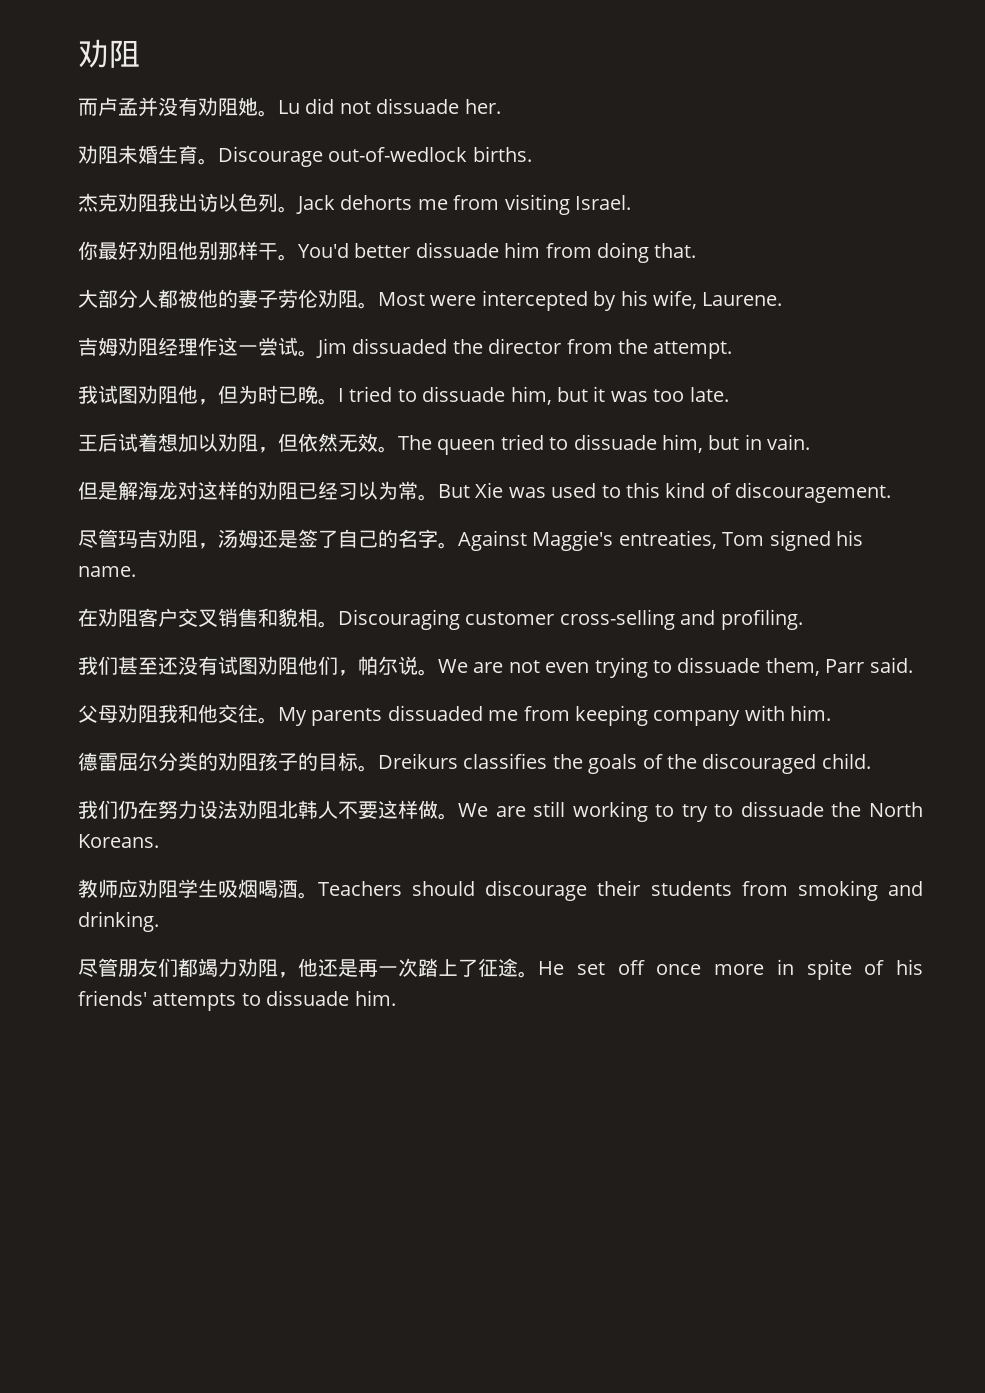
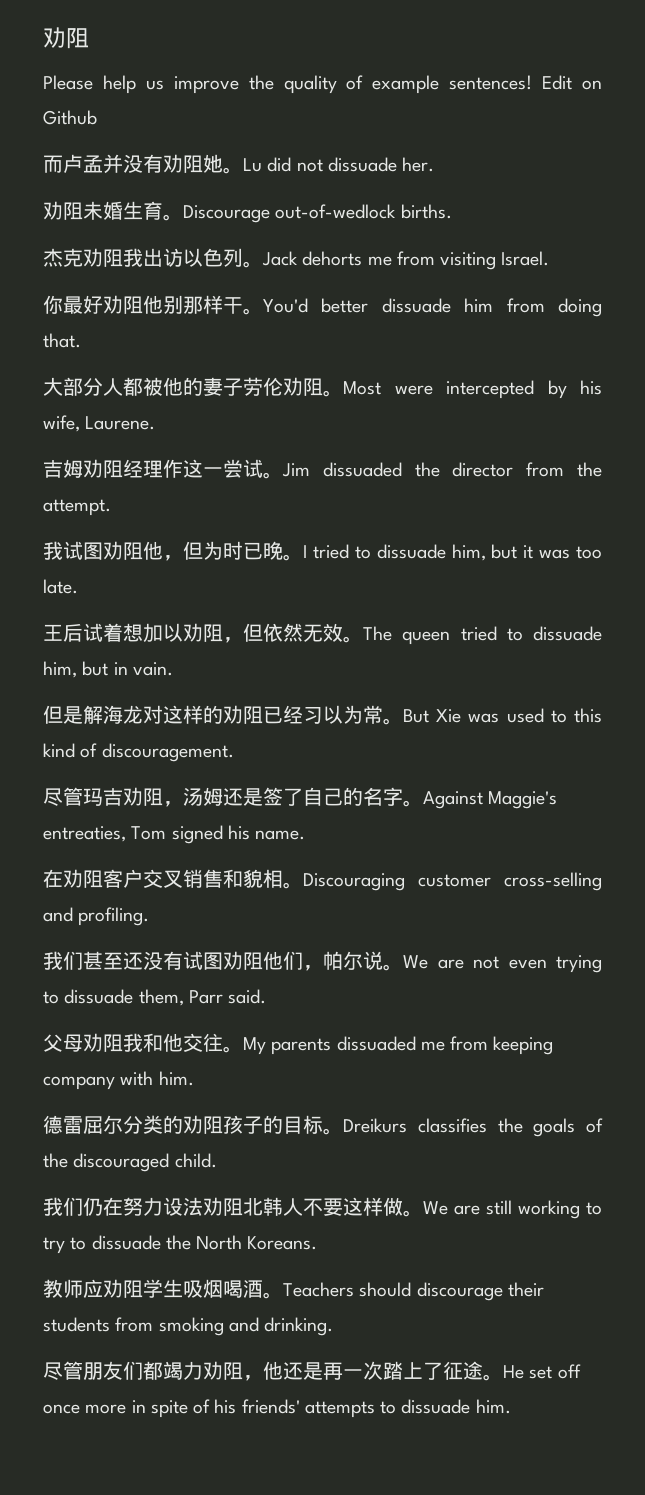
[78,39,140,68] 劝阻 -> [43,27,89,49] [43,75,602,94] [43,110,97,125] 劝阻 // Please help us improve the quality of example sentences! Edit on Github

